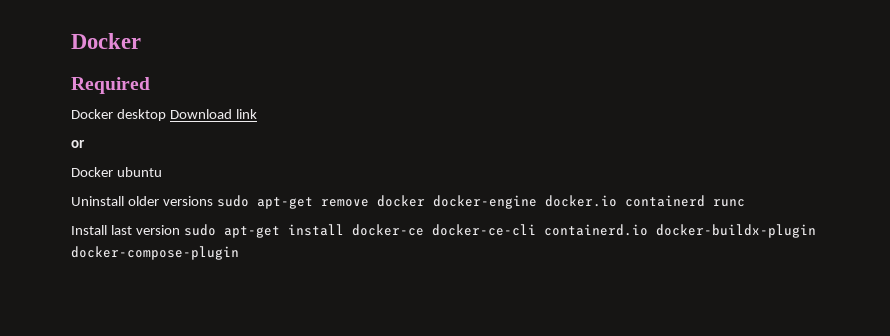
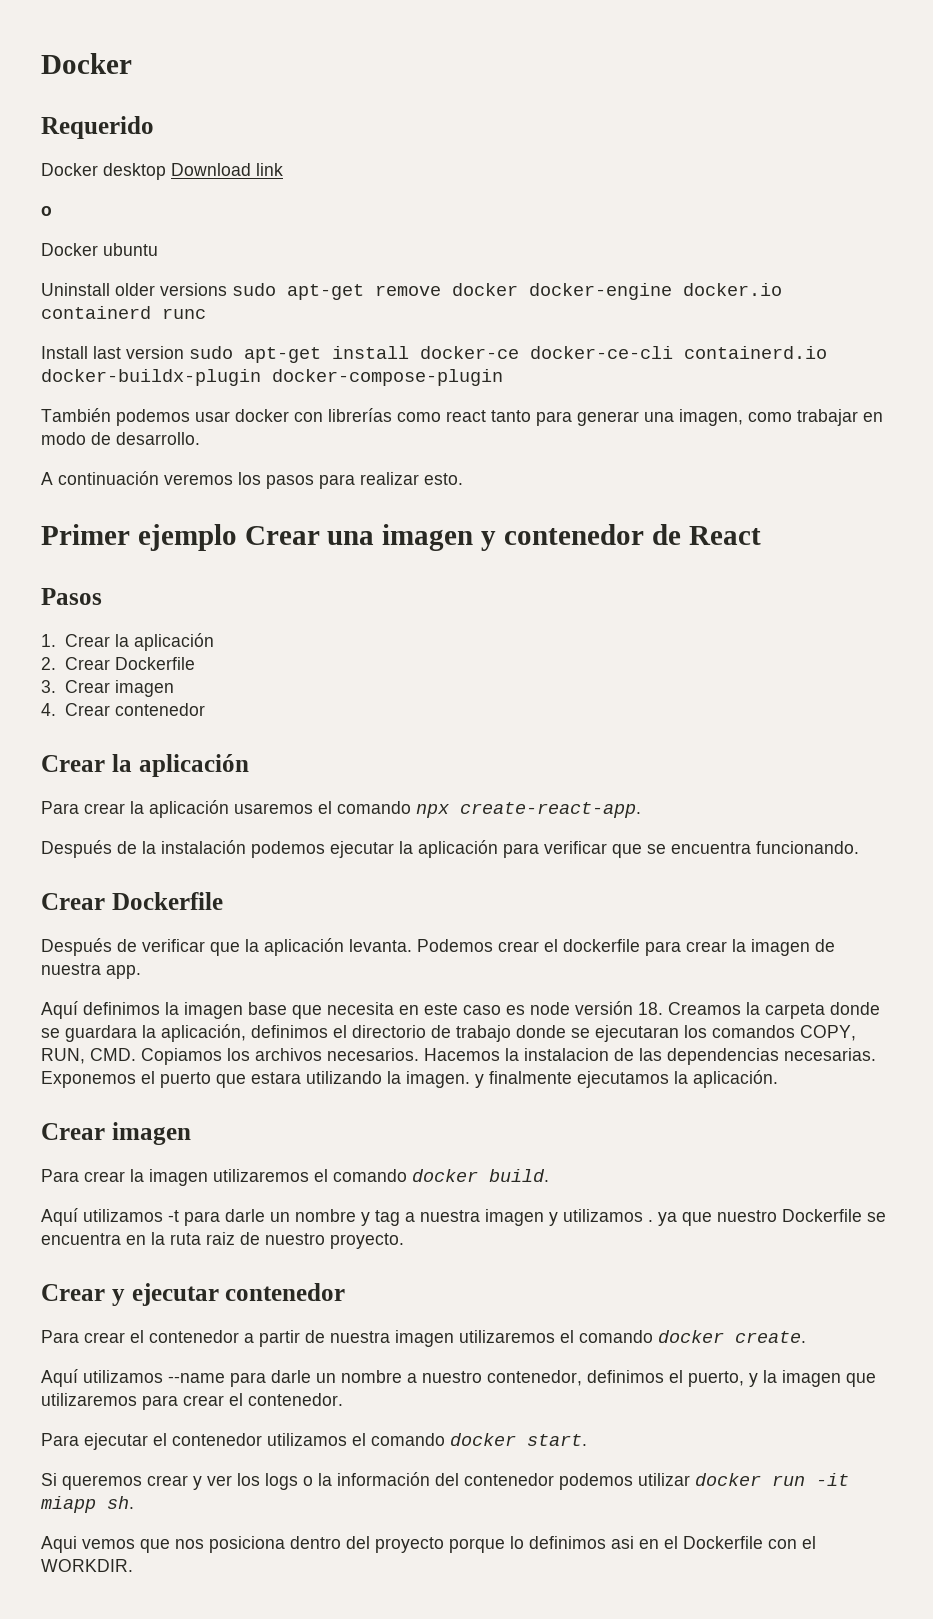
[71,77,150,94] Required -> [41,116,154,139] Requerido
[71,140,85,148] or -> [41,206,52,216] o
(239, 253) none -> [41,408,883,426] [41,432,200,445] [41,471,463,489] [41,524,761,551] [41,588,102,605] [41,633,214,651] [41,657,195,670] [41,680,174,697] [41,703,205,716] [41,754,249,777] [41,800,641,818] [41,840,859,858] [41,892,223,910] [41,938,835,956] [41,963,141,979] [41,1001,880,1019] [41,1024,856,1042] [41,1048,876,1065] [41,1070,778,1088] [41,1122,191,1145] [41,1169,549,1186] [41,1208,886,1226] [41,1232,404,1249] [41,1283,346,1306] [41,1330,806,1347] [41,1369,876,1387] [41,1393,343,1410] [41,1433,587,1450] [41,1472,849,1490] [41,1496,134,1513] [41,1536,816,1553] [41,1559,133,1572] // También podemos usar docker con librerías como react tanto para generar una imagen, como trabajar en modo de desarrollo. // A continuación veremos los pasos para realizar esto. // Primer ejemplo Crear una imagen y contenedor de React // Pasos // 1. Crear la aplicación // 2. Crear Dockerfile // 3. Crear imagen // 4. Crear contenedor // Crear la aplicación // Para crear la aplicación usaremos el comando npx create-react-app. // Después de la instalación podemos ejecutar la aplicación para verificar que se encuentra funcionando. // Crear Dockerfile // Después de verificar que la aplicación levanta. Podemos crear el dockerfile para crear la imagen de nuestra app. // Aquí definimos la imagen base que necesita en este caso es node versión 18. Creamos la carpeta donde se guardara la aplicación, definimos el directorio de trabajo donde se ejecutaran los comandos COPY, RUN, CMD. Copiamos los archivos necesarios. Hacemos la instalacion de las dependencias necesarias. Exponemos el puerto que estara utilizando la imagen. y finalmente ejecutamos la aplicación. // Crear imagen // Para crear la imagen utilizaremos el comando docker build. // Aquí utilizamos -t para darle un nombre y tag a nuestra imagen y utilizamos . ya que nuestro Dockerfile se encuentra en la ruta raiz de nuestro proyecto. // Crear y ejecutar contenedor // Para crear el contenedor a partir de nuestra imagen utilizaremos el comando docker create. // Aquí utilizamos --name para darle un nombre a nuestro contenedor, definimos el puerto, y la imagen que utilizaremos para crear el contenedor. // Para ejecutar el contenedor utilizamos el comando docker start. // Si queremos crear y ver los logs o la información del contenedor podemos utilizar docker run -it miapp sh. // Aqui vemos que nos posiciona dentro del proyecto porque lo definimos asi en el Dockerfile con el WORKDIR.

